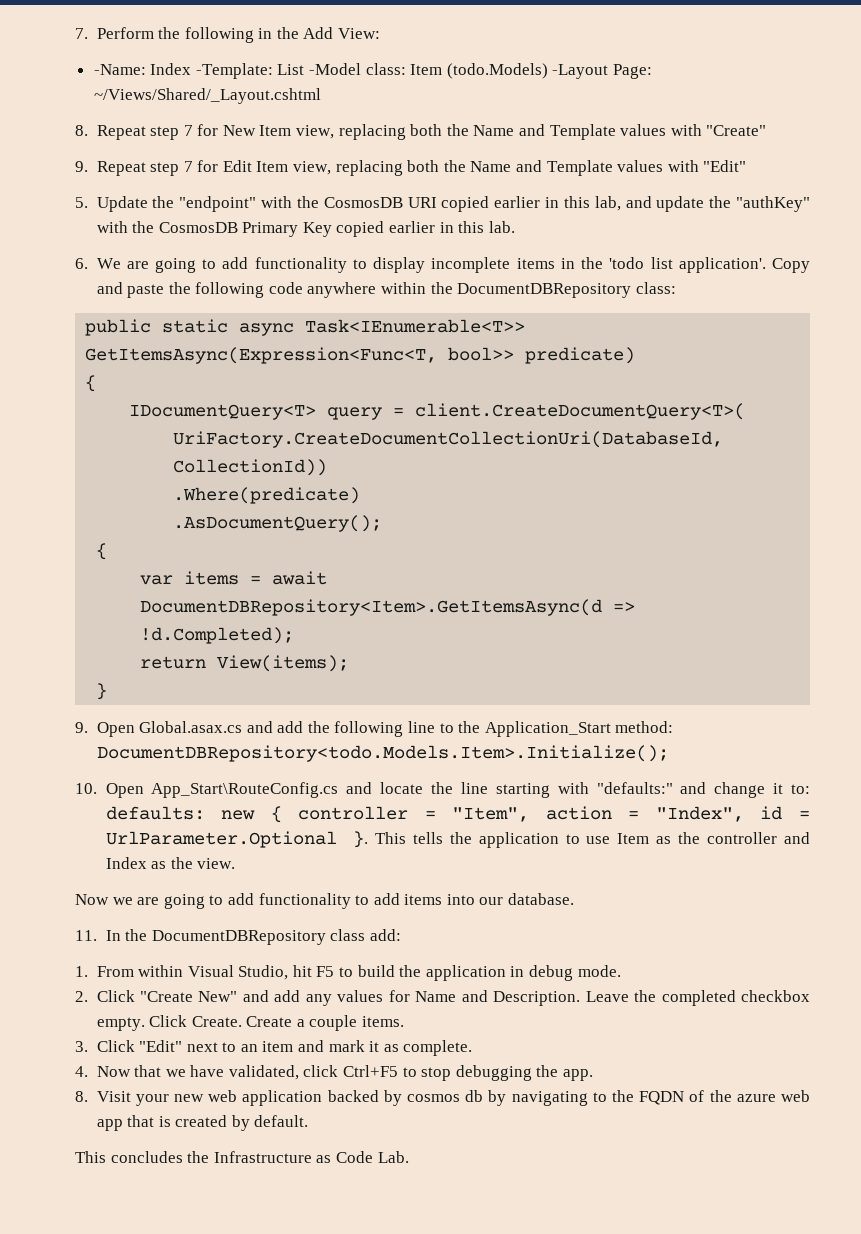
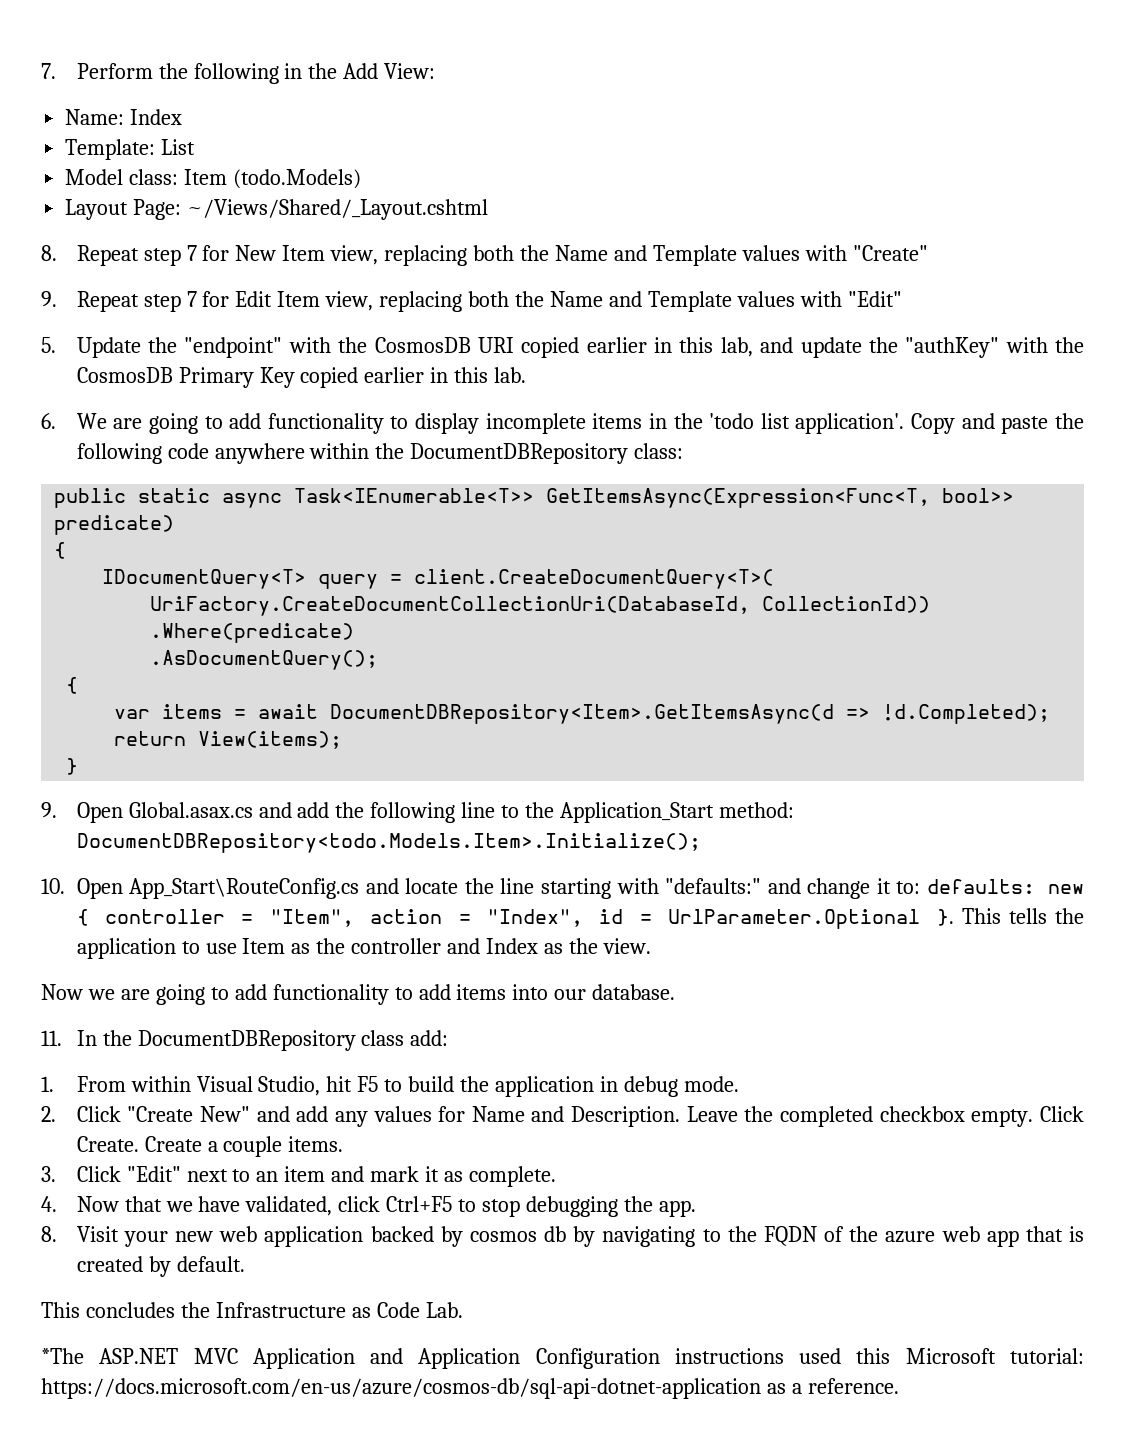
[93,63,273,79] -Name: Index -Template: -> [65,109,183,125] [65,139,156,160] Name: Index // Template:
[309,63,362,75] -Model -> [65,169,124,185] // Model
[552,64,609,79] -Layout -> [65,199,129,220] // Layout
(409, 1157) none -> [41,1348,1084,1369] [41,1378,899,1399] // *The ASP.NET MVC Application and Application Configuration instructions used this Microsoft tutorial: https://docs.microsoft.com/en-us/azure/cosmos-db/sql-api-dotnet-application as a reference.

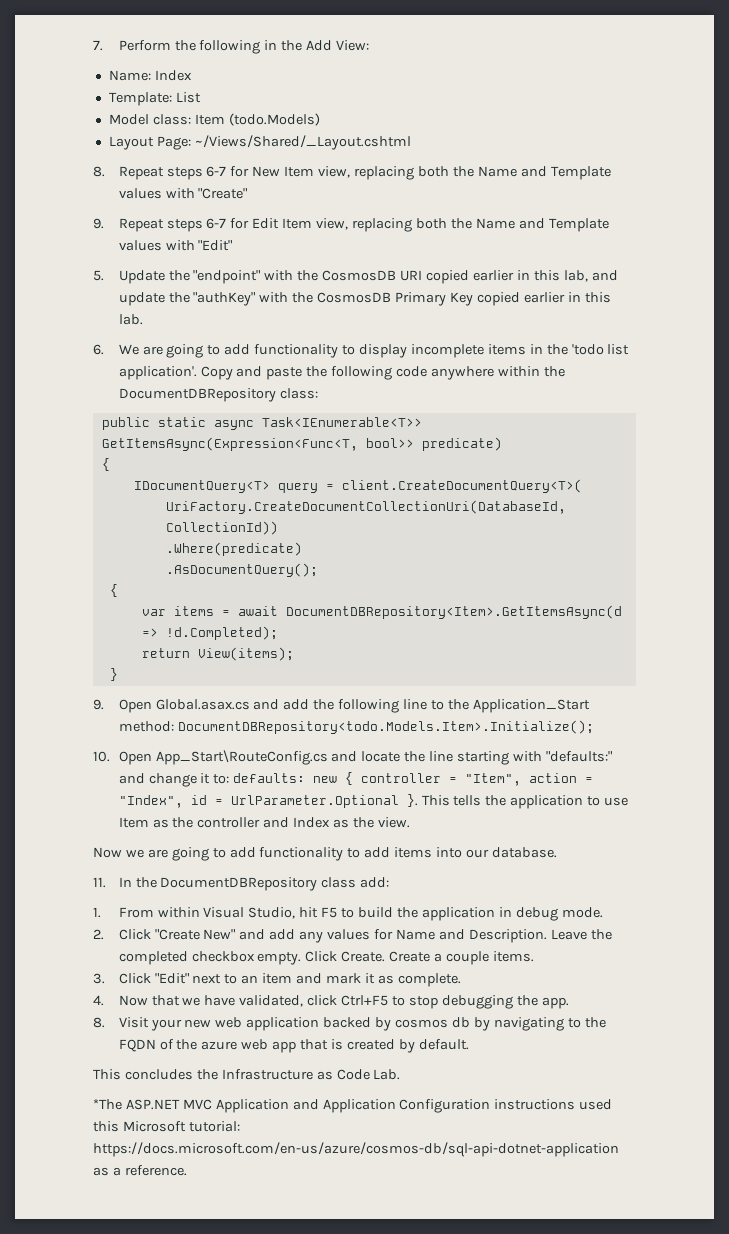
[143,245,197,266] step 7 -> [166,166,227,180] steps 6-7
[143,291,197,312] step 7 -> [166,218,227,232] steps 6-7

